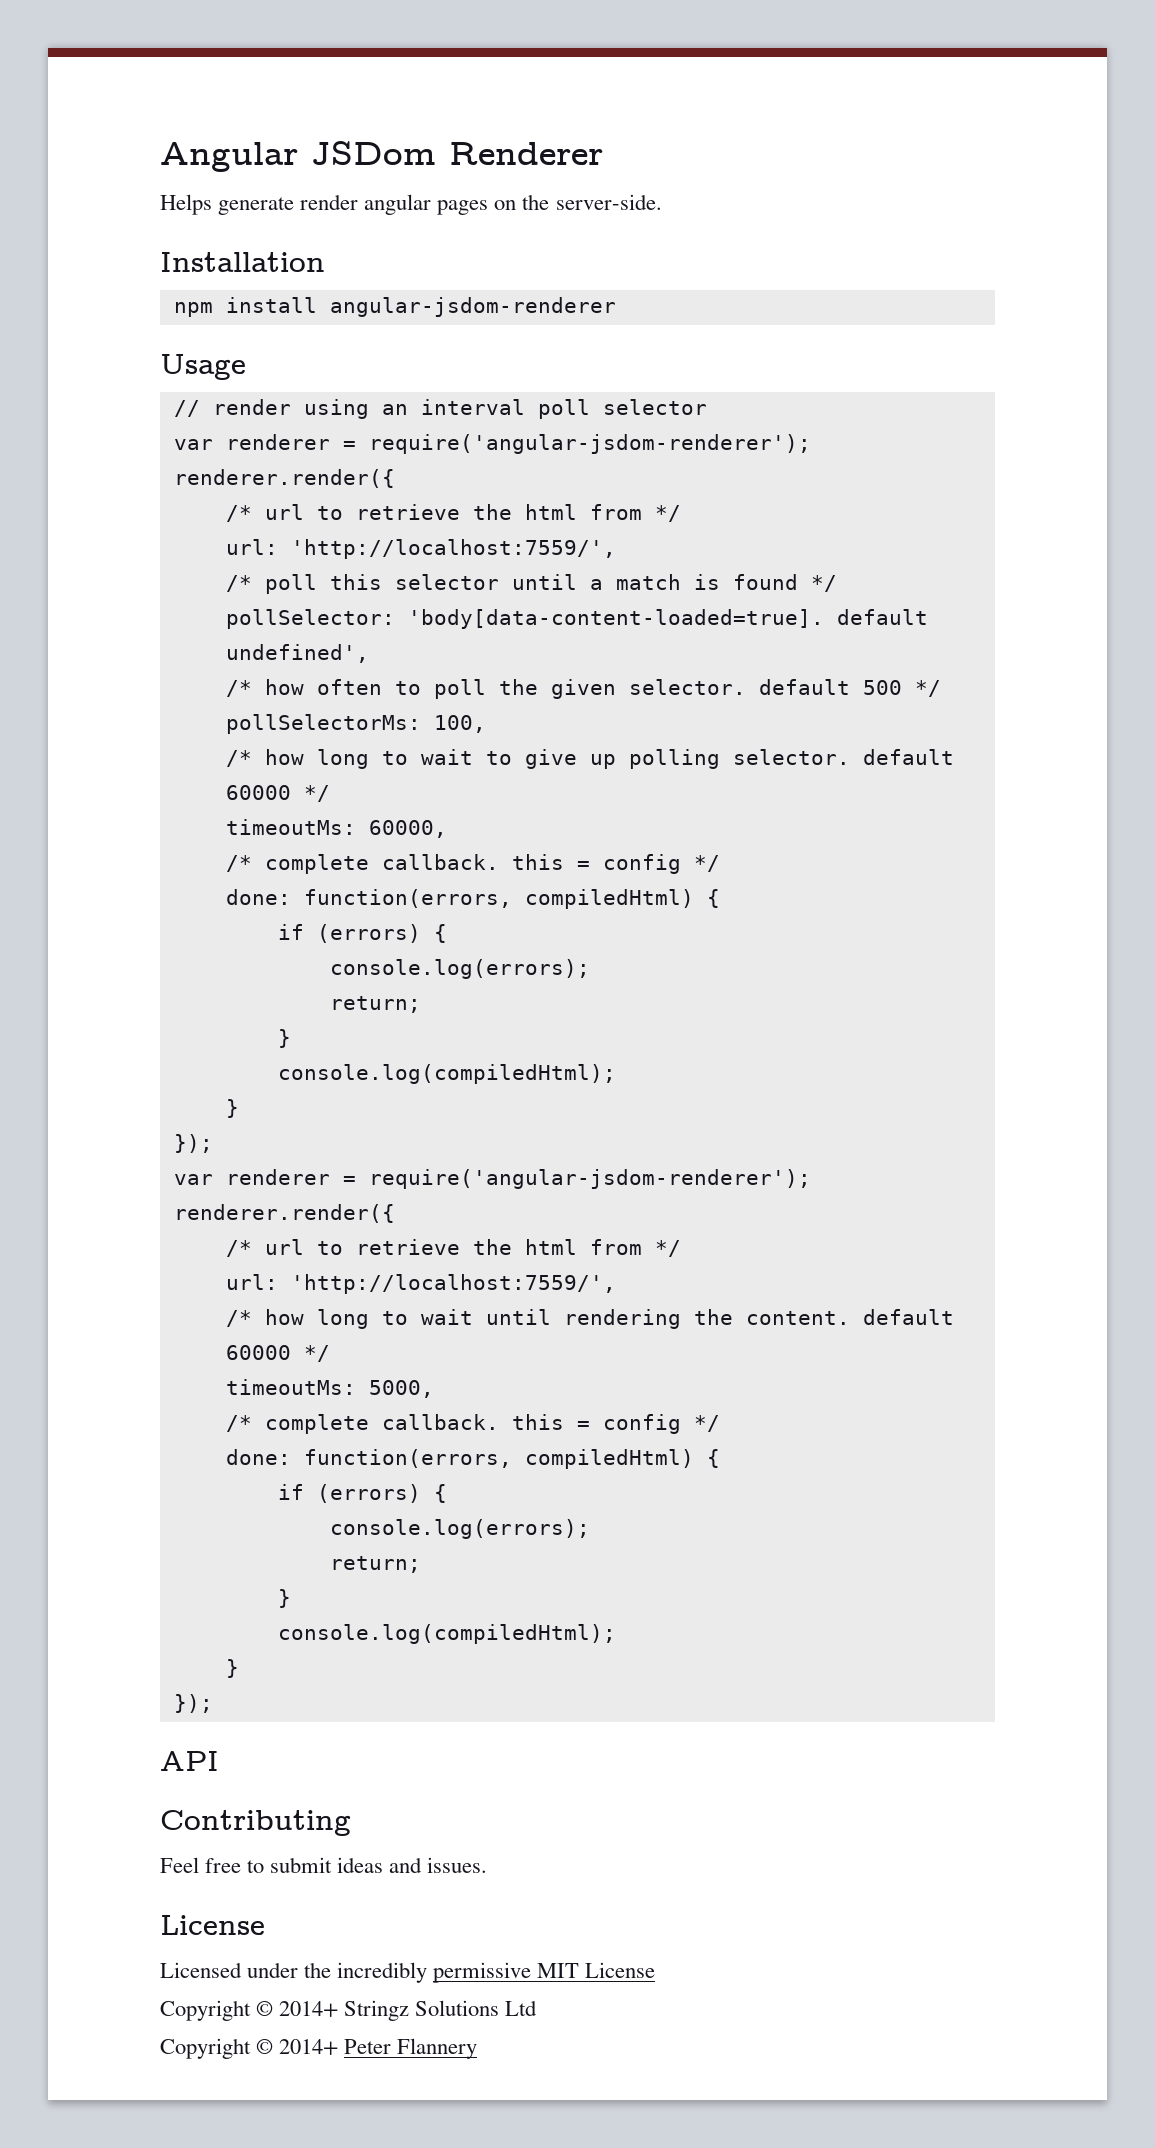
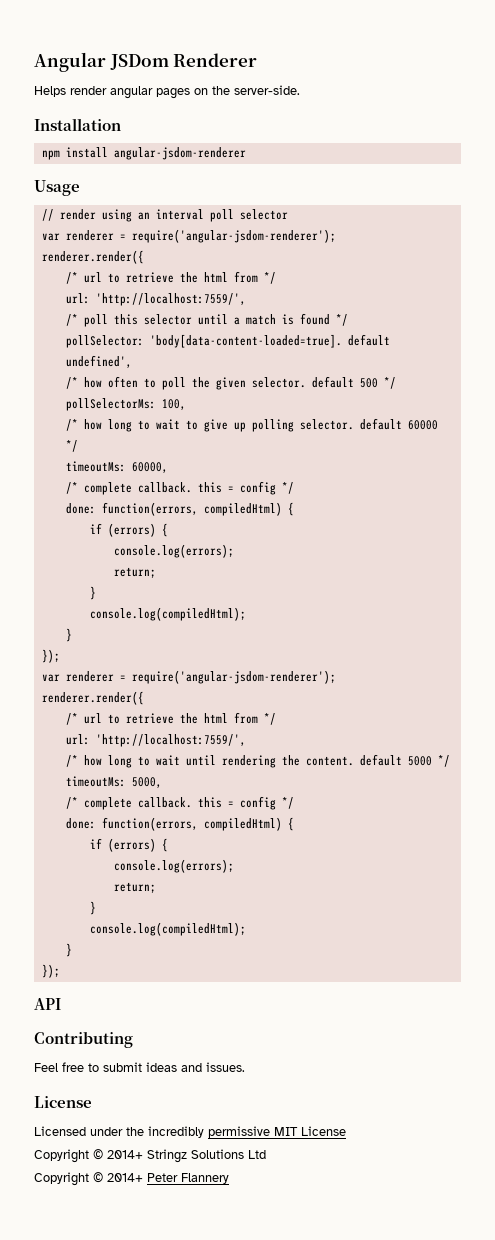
[218,197,295,215] generate -> (66, 91) none
[225,1345,291,1360] 60000 -> [407,756,432,766] 5000

